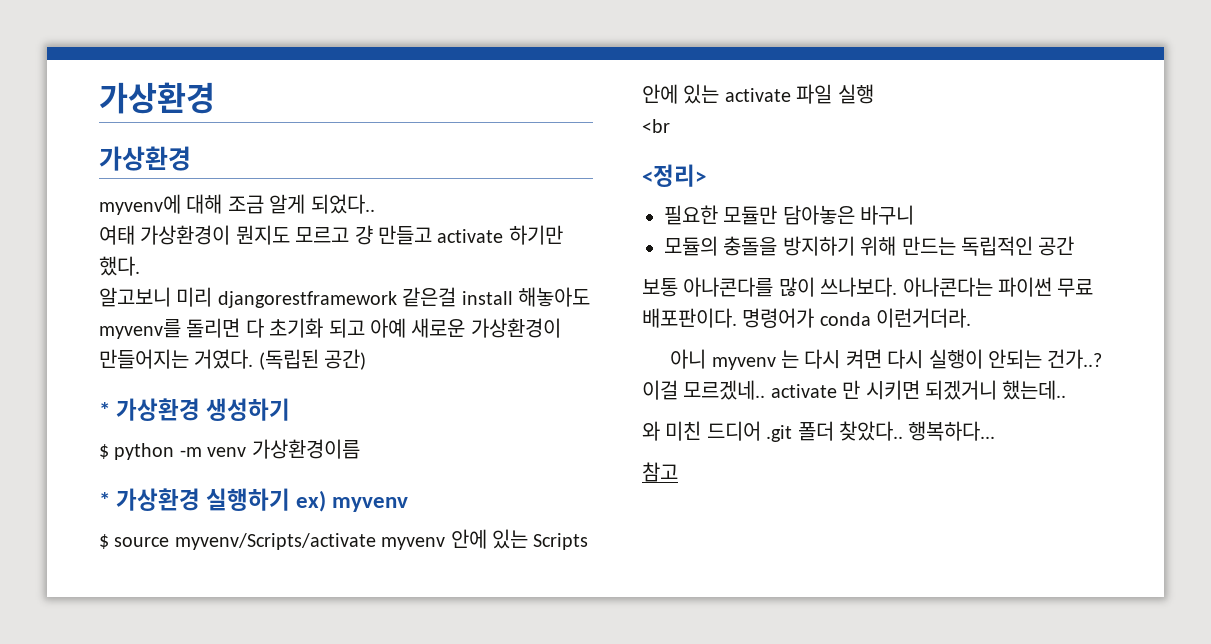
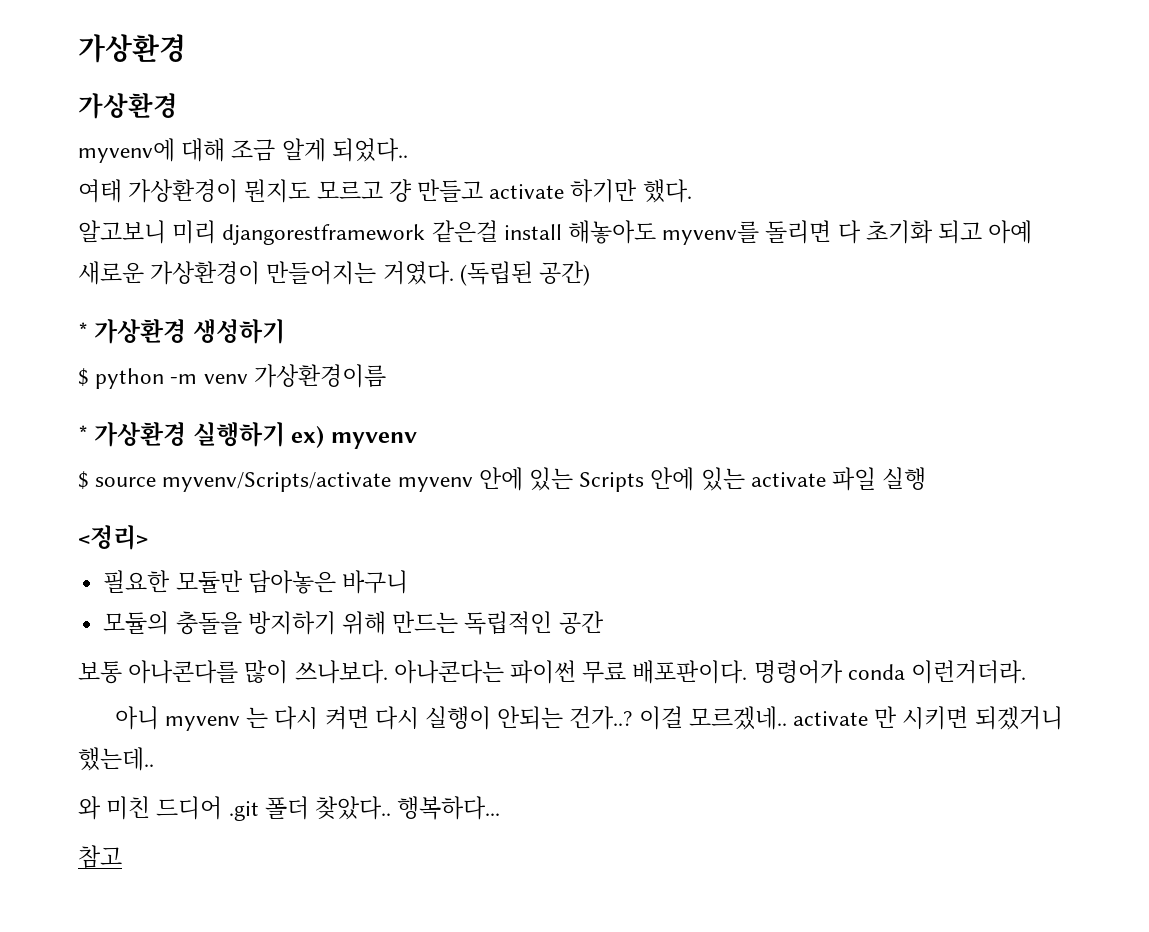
[642,119,670,133] // <br -> (927, 478) none

